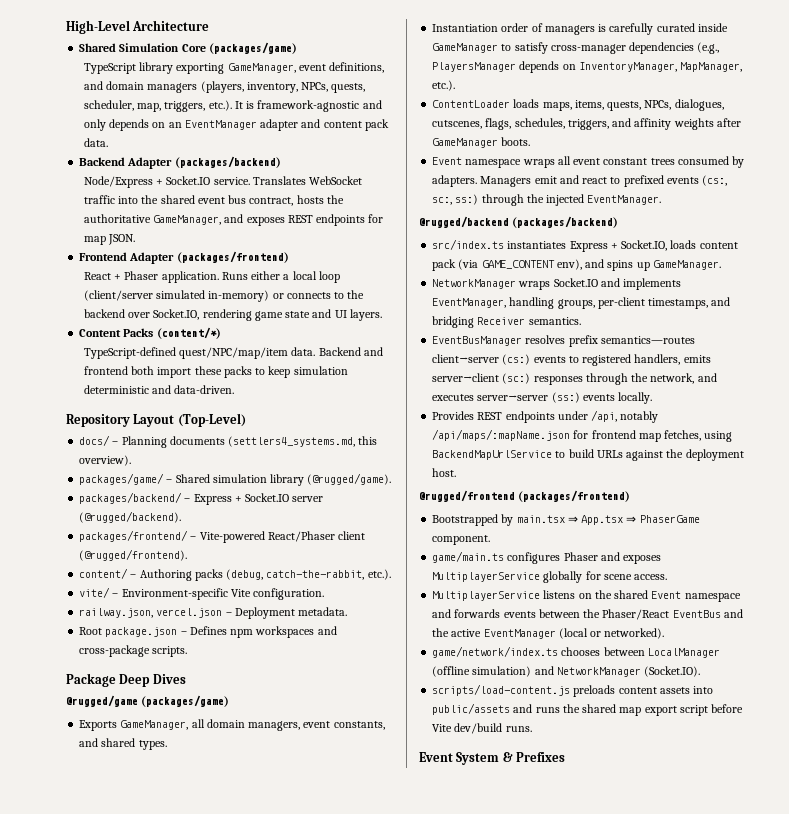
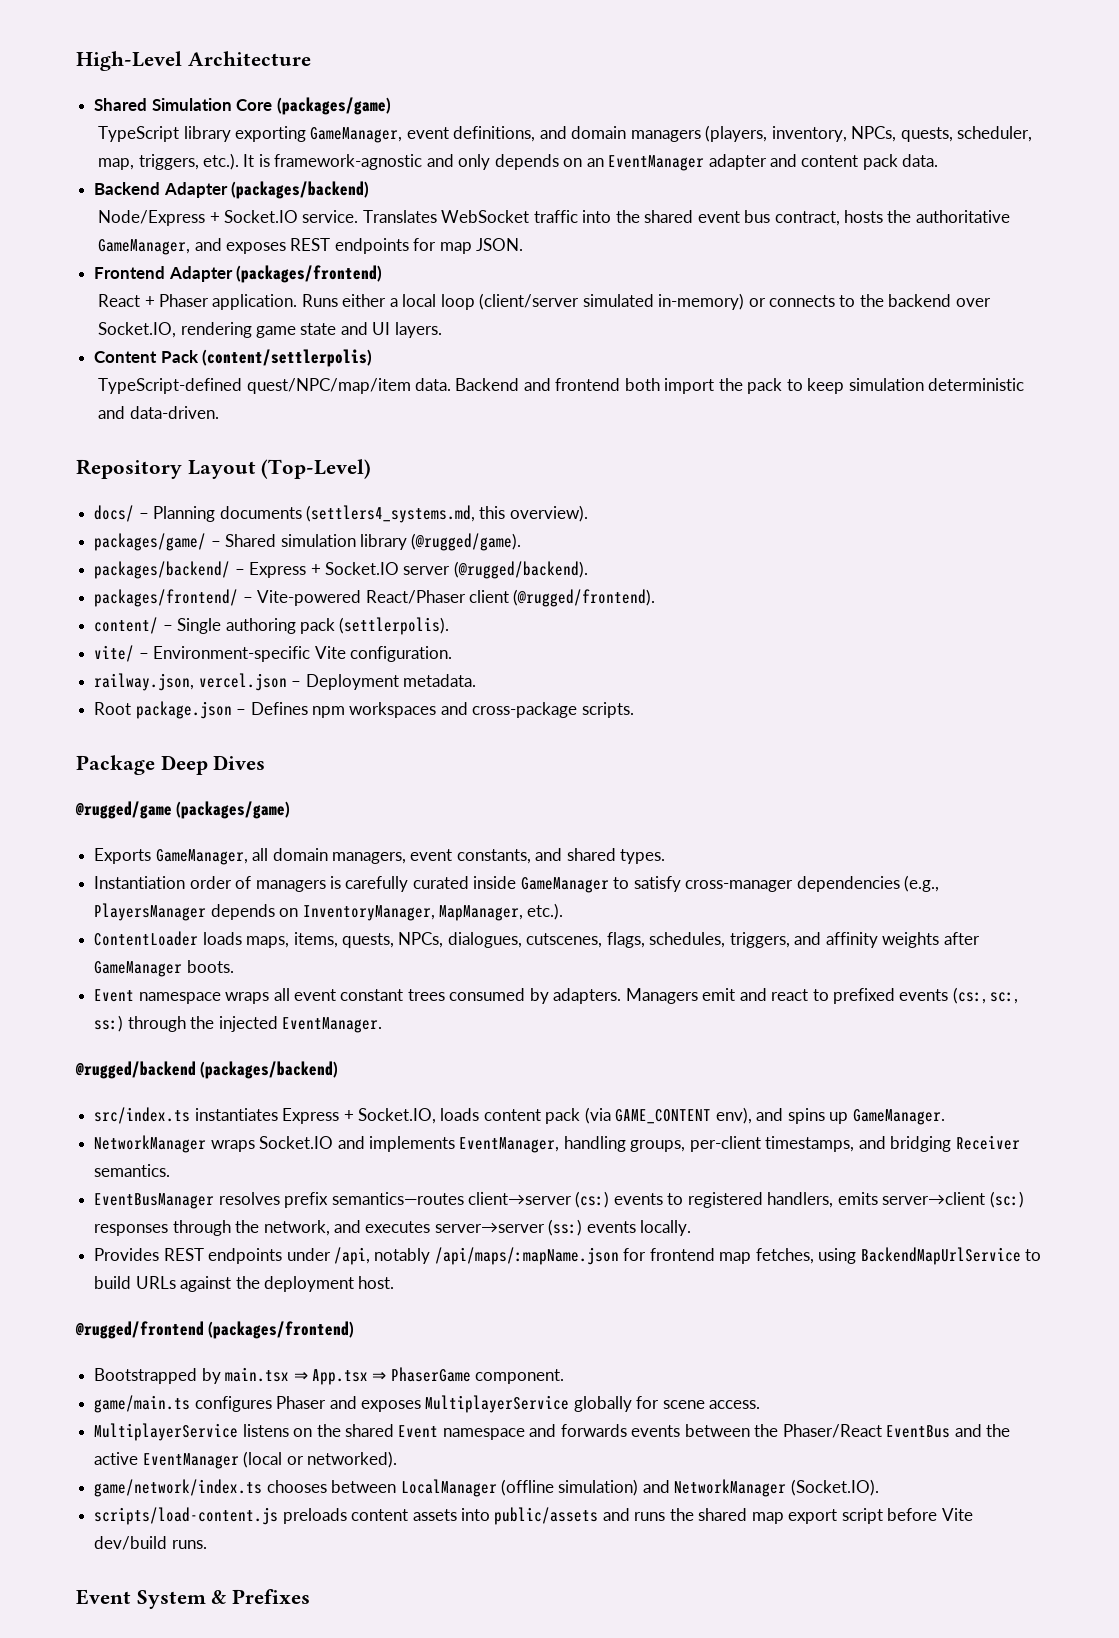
[123,327,221,339] Packs (content/*) -> [160,349,373,367] Pack (content/settlerpolis)
[194,366,252,378] these packs -> [718,378,783,394] the pack
[139,569,391,581] Authoring packs (debug, catch-the-rabbit, etc.). -> [177,617,450,635] Single authoring pack (settlerpolis).

